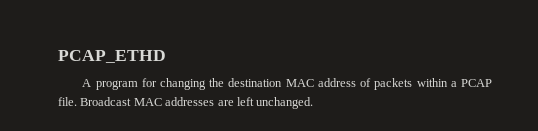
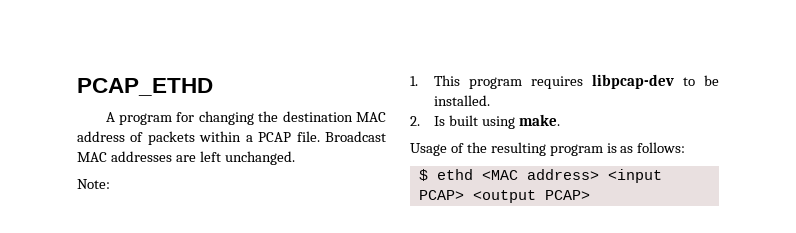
(314, 103) none -> [77,179,110,189] [410,74,719,89] [434,95,491,106] [410,114,561,129] [410,142,686,156] [418,169,662,183] [418,190,590,203] // Note: // 1. This program requires libpcap-dev to be installed. // 2. Is built using make. // Usage of the resulting program is as follows: // $ ethd <MAC address> <input PCAP> <output PCAP>

